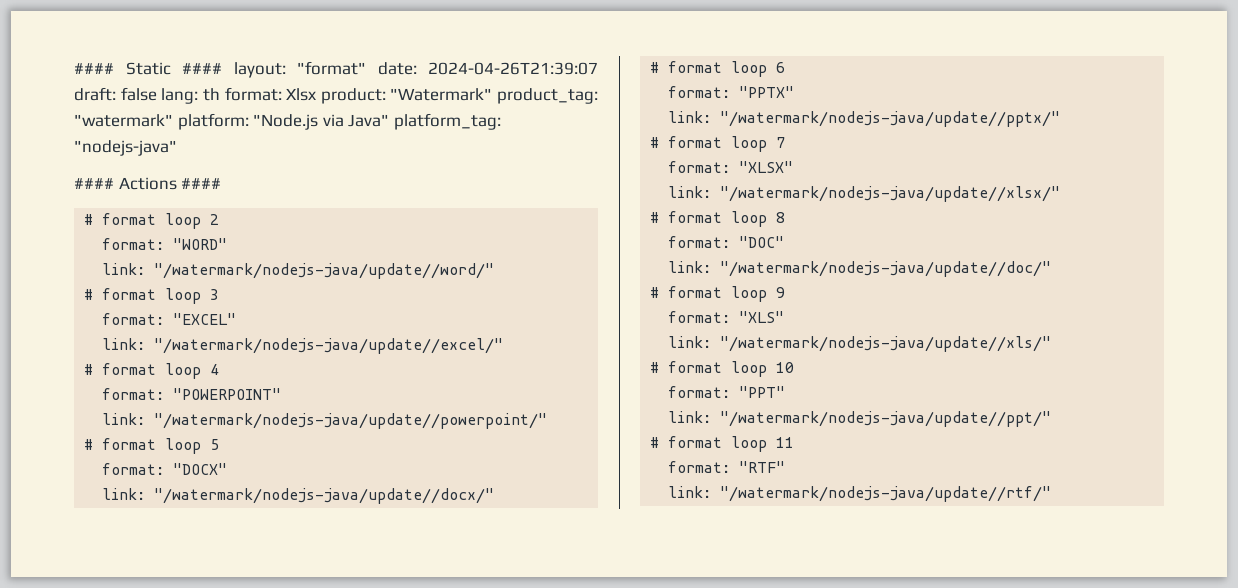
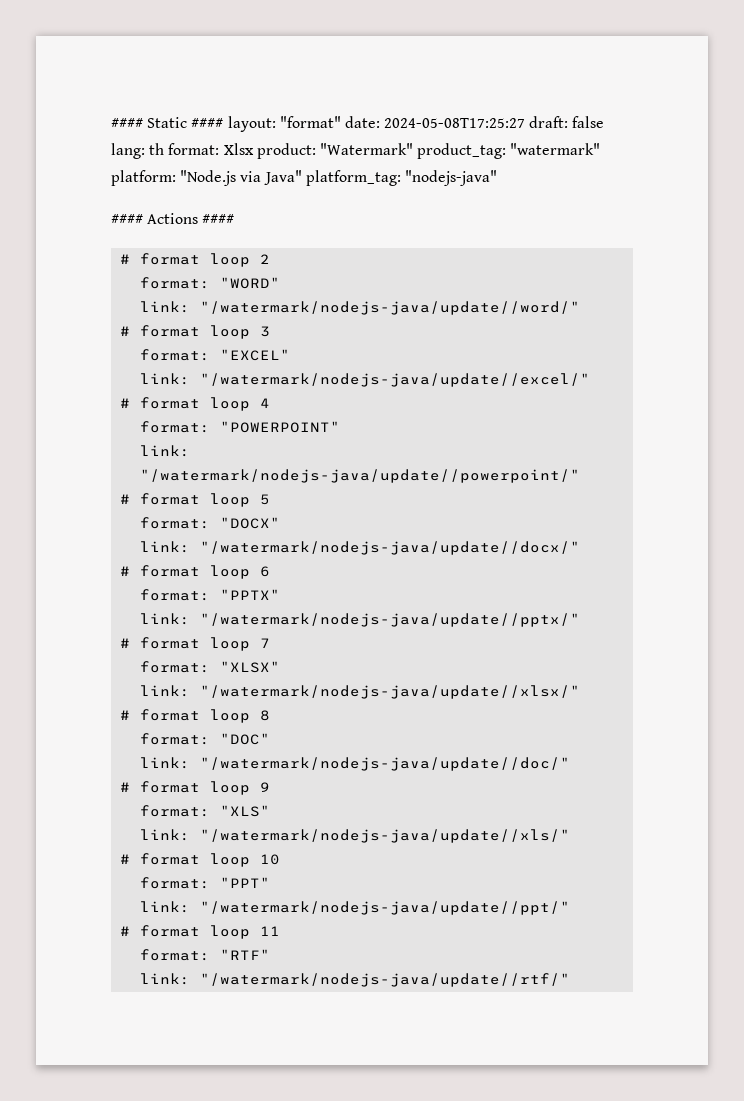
[428,62,598,75] 2024-04-26T21:39:07 -> [384,118,526,128] 2024-05-08T17:25:27

